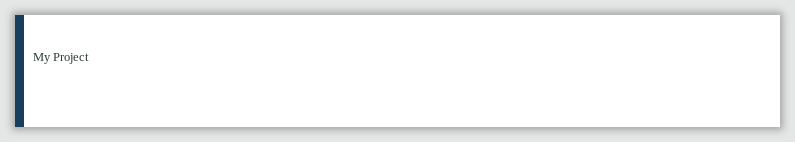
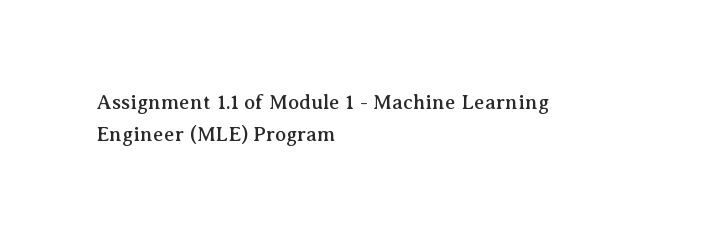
[33,53,90,64] My Project -> [96,94,549,114] [96,125,336,146] Assignment 1.1 of Module 1 - Machine Learning Engineer (MLE) Program

